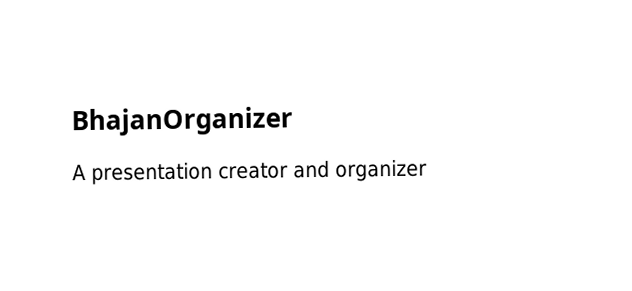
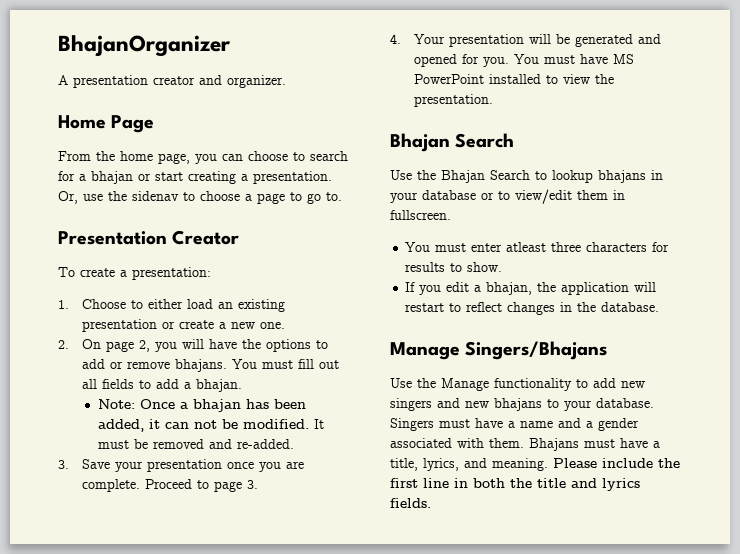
[335,159,427,182] organizer -> [227,75,286,88] [58,115,155,133] [58,151,348,164] [58,171,332,184] [58,191,342,204] [58,230,240,245] [58,267,211,280] [58,299,286,312] [82,319,286,332] [58,339,329,352] [82,359,340,372] [82,379,243,392] [97,399,306,412] [97,419,324,432] [97,439,294,449] [58,459,305,472] [82,479,259,492] [390,34,662,47] [414,54,635,67] [414,74,615,84] [414,94,494,107] [390,133,515,152] [390,170,663,183] [390,189,625,204] [390,210,451,220] [405,242,670,252] [405,262,503,272] [405,282,657,295] [405,302,660,315] [390,341,608,360] [390,378,645,391] [390,398,654,411] [390,418,639,431] [390,438,660,451] [390,458,680,471] [390,478,640,491] [390,498,431,508] organizer. // Home Page // From the home page, you can choose to search for a bhajan or start creating a presentation. Or, use the sidenav to choose a page to go to. // Presentation Creator // To create a presentation: // 1. Choose to either load an existing presentation or create a new one. // 2. On page 2, you will have the options to add or remove bhajans. You must fill out all fields to add a bhajan. // Note: Once a bhajan has been added, it can not be modified. It must be removed and re-added. // 3. Save your presentation once you are complete. Proceed to page 3. // 4. Your presentation will be generated and opened for you. You must have MS PowerPoint installed to view the presentation. // Bhajan Search // Use the Bhajan Search to lookup bhajans in your database or to view/edit them in fullscreen. // You must enter atleast three characters for results to show. // If you edit a bhajan, the application will restart to reflect changes in the database. // Manage Singers/Bhajans // Use the Manage functionality to add new singers and new bhajans to your database. Singers must have a name and a gender associated with them. Bhajans must have a title, lyrics, and meaning. Please include the first line in both the title and lyrics fields.

